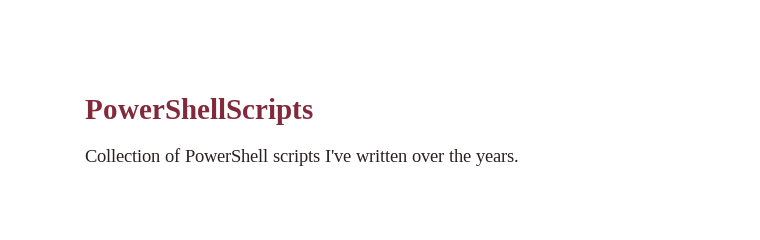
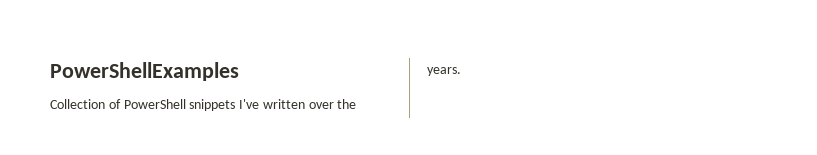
[85,98,313,125] PowerShellScripts -> [50,62,239,81] PowerShellExamples
[273,150,320,166] scripts -> [189,99,236,111] snippets

